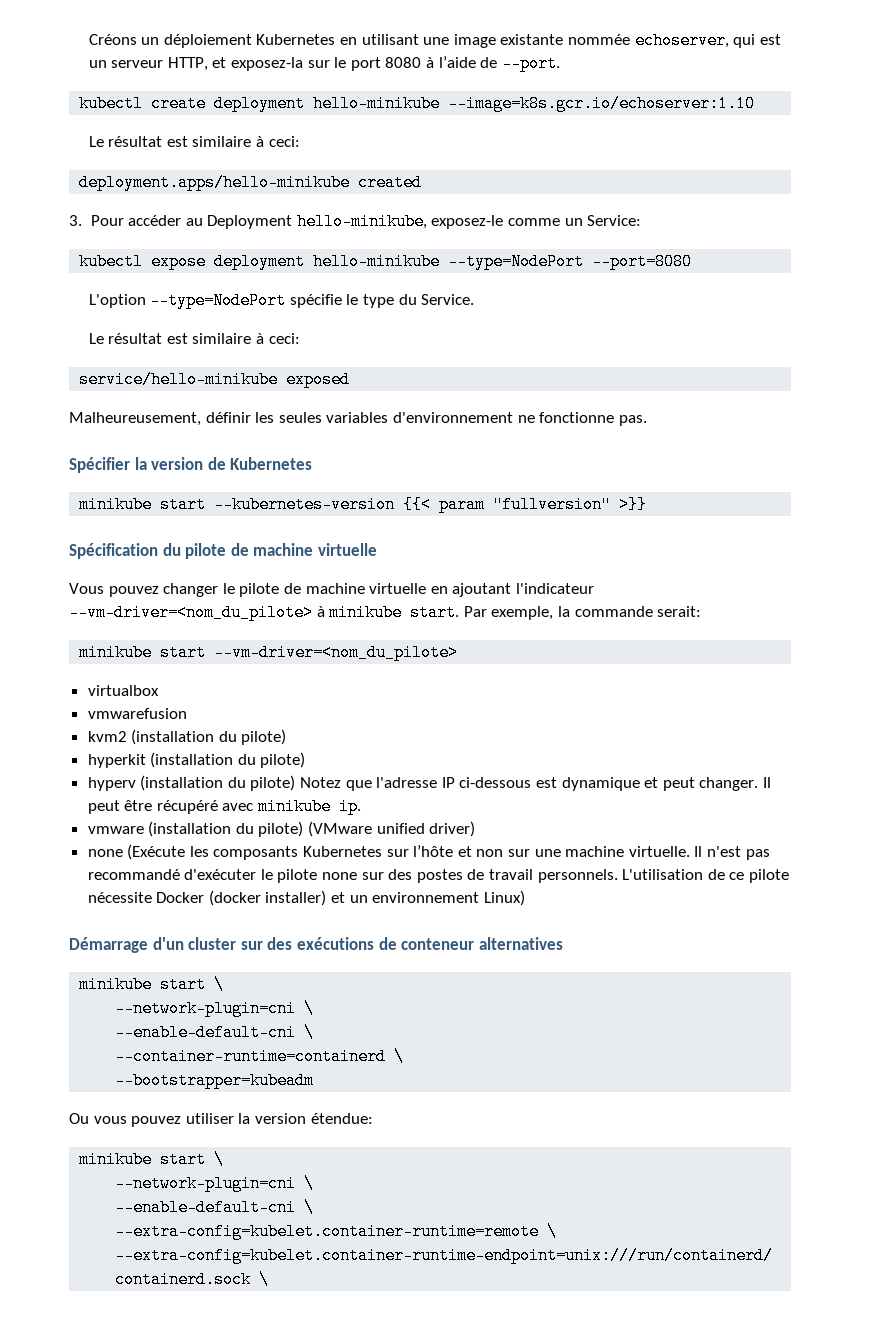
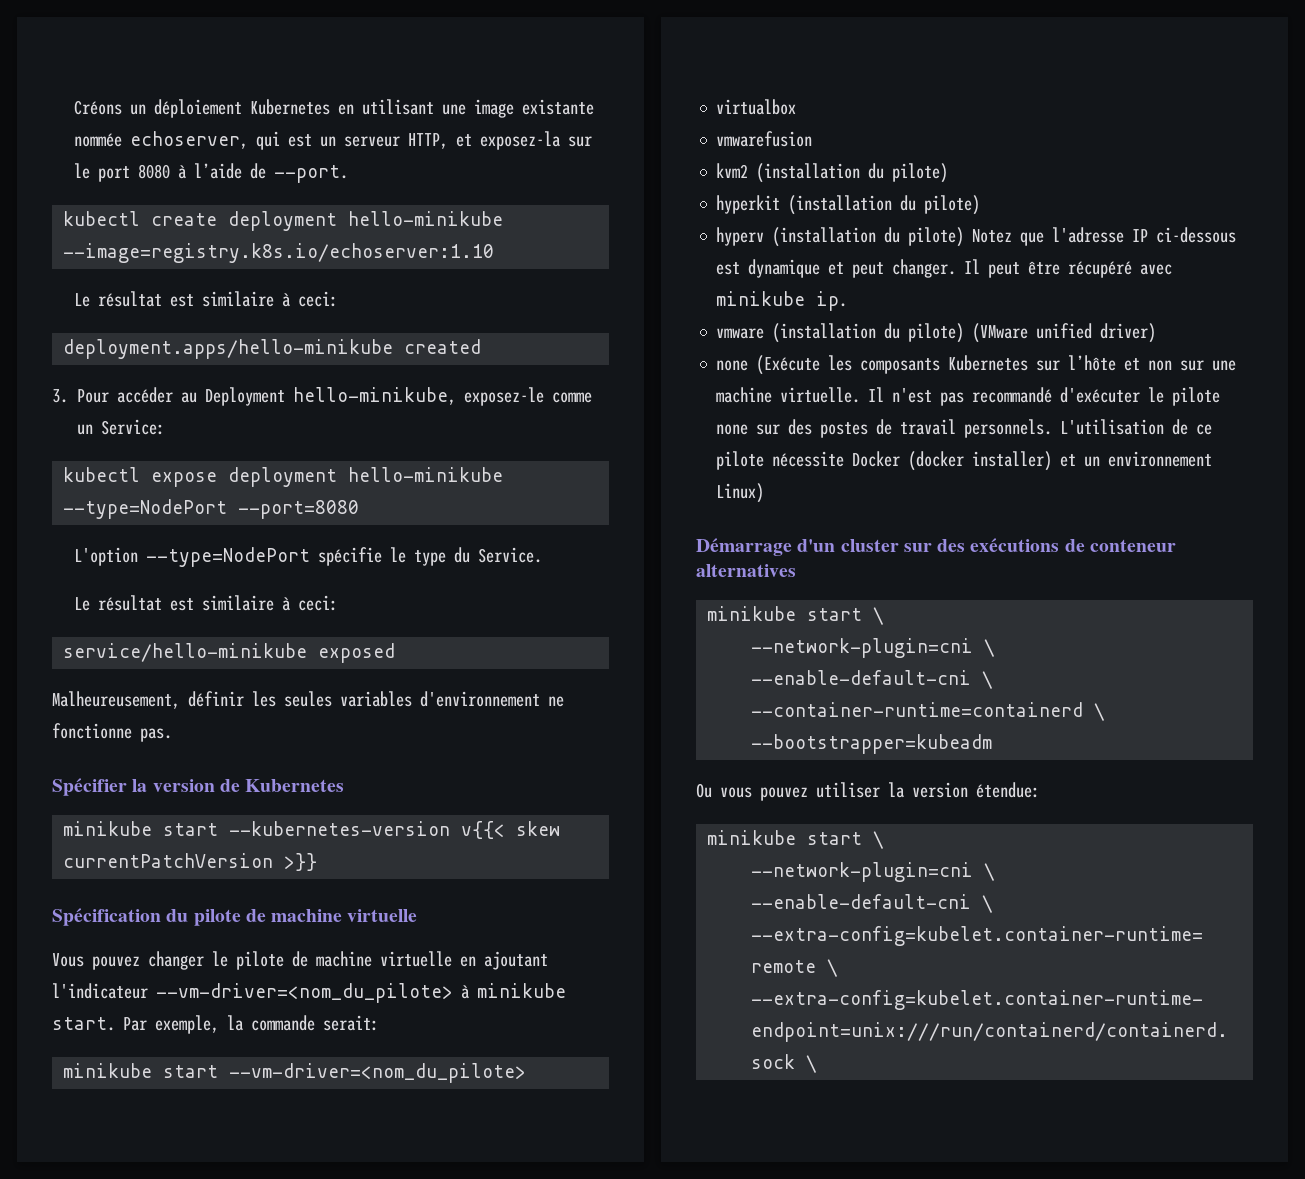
[448,95,756,112] --image=k8s.gcr.io/echoserver:1.10 -> [63,243,495,263] --image=registry.k8s.io/echoserver:1.10
[403,496,612,513] {{< param "fullversion" -> [461,821,561,839] [63,853,274,868] v{{< skew currentPatchVersion

